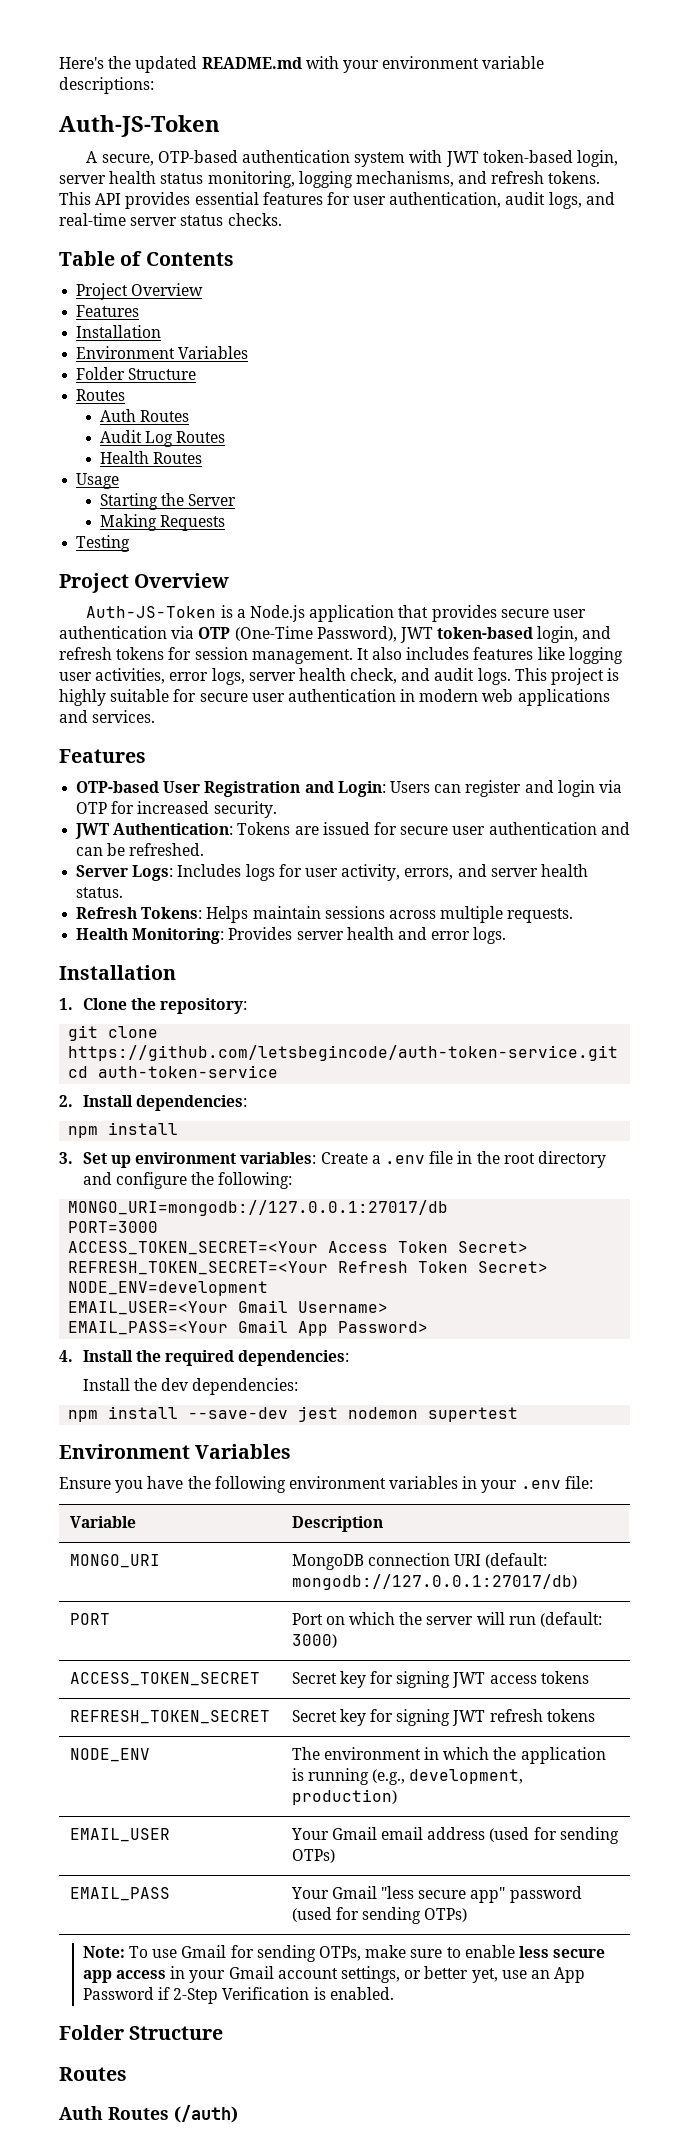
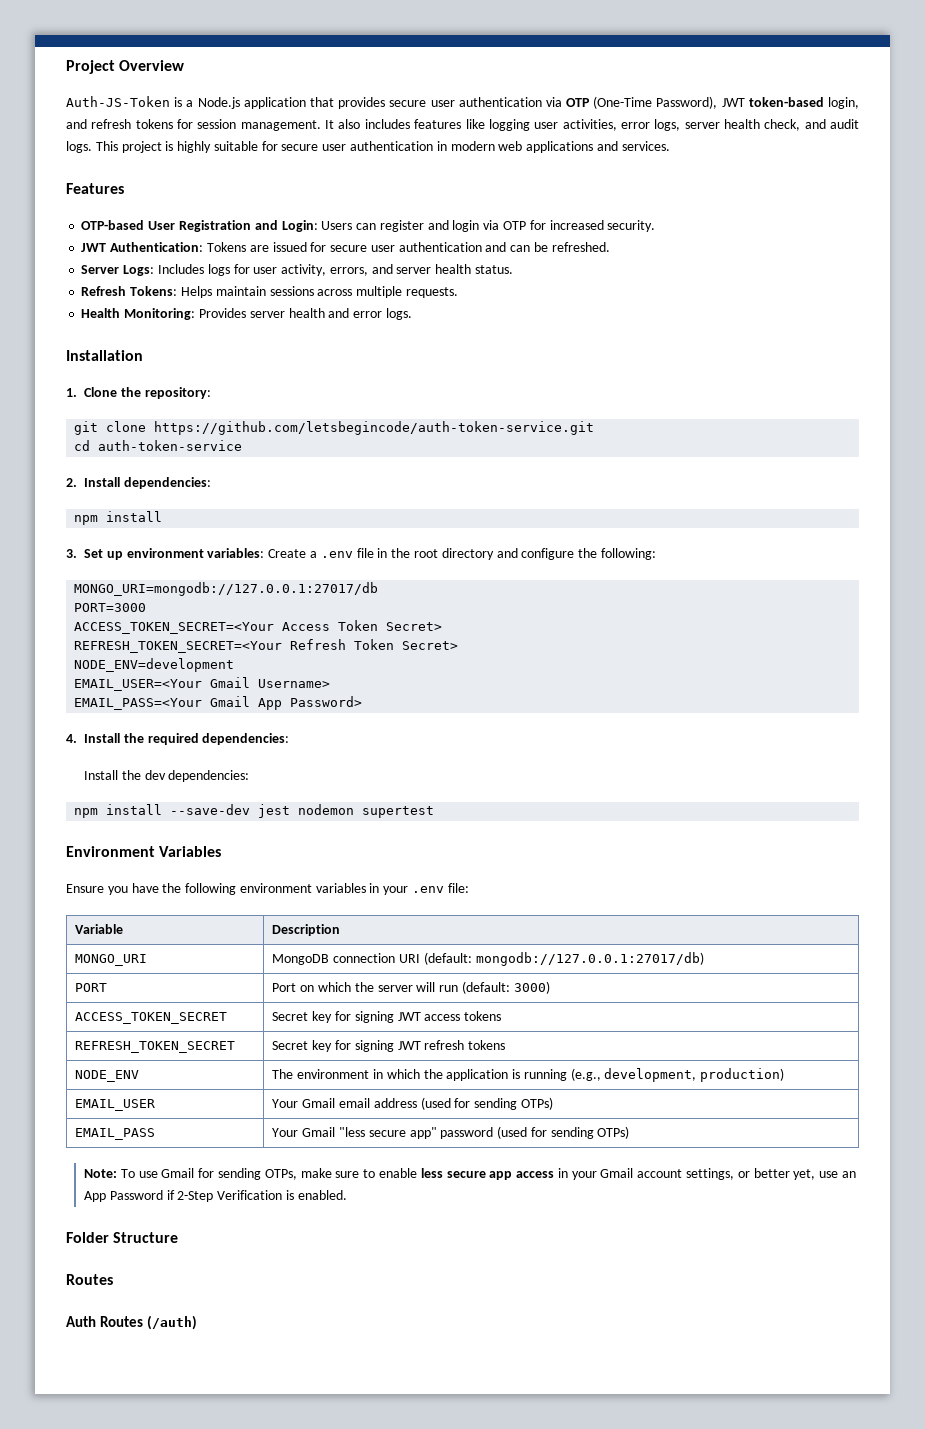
[59,56,545,73] [59,77,154,94] [59,115,220,137] [86,150,618,167] [59,171,601,188] [59,192,615,209] [59,213,282,226] [59,251,234,266] [76,283,204,300] [76,305,140,317] [76,325,162,338] [76,346,249,359] [76,367,197,380] [76,389,126,401] [99,409,190,422] [99,430,226,447] [99,451,203,464] [76,473,120,489] [99,493,237,510] [99,514,226,531] [76,535,131,552] Here's the updated README.md with your environment variable descriptions: // Auth-JS-Token // A secure, OTP-based authentication system with JWT token-based login, server health status monitoring, logging mechanisms, and refresh tokens. This API provides essential features for user authentication, audit logs, and real-time server status checks. // Table of Contents // Project Overview // Features // Installation // Environment Variables // Folder Structure // Routes // Auth Routes // Audit Log Routes // Health Routes // Usage // Starting the Server // Making Requests // Testing // -> (66, 67) none

